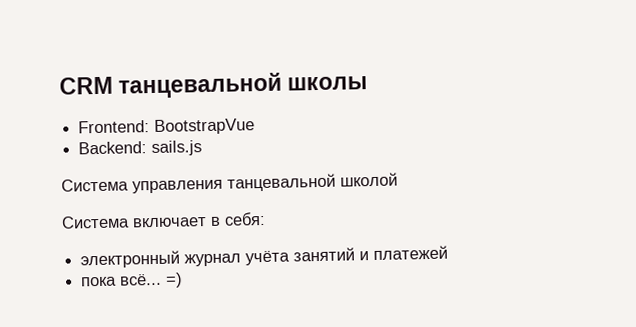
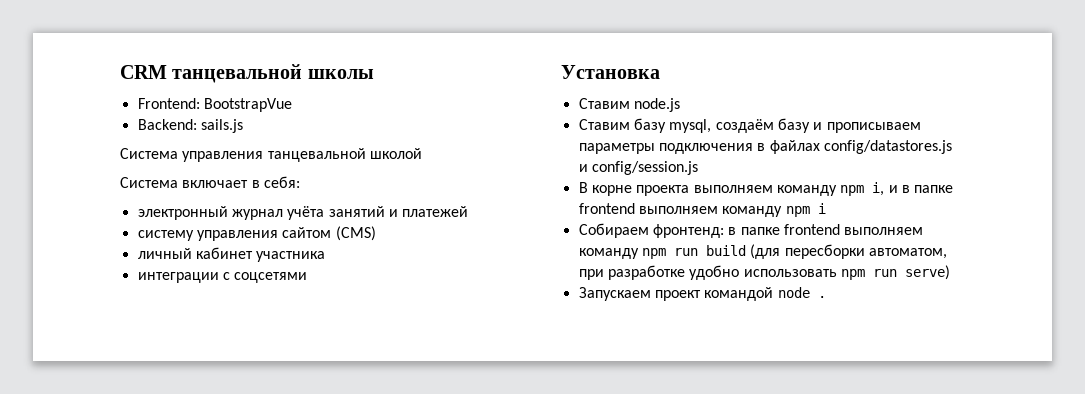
[81,272,184,288] пока всё... =) -> [137,226,376,241] [137,247,326,262] [137,272,308,283] [561,65,660,79] [578,98,680,112] [578,118,921,133] [578,140,952,154] [578,161,698,175] [578,182,954,196] [578,203,826,217] [578,223,924,238] [578,244,947,259] [578,265,950,280] [578,287,826,301] систему управления сайтом (CMS) // личный кабинет участника // интеграции с соцсетями // Установка // Ставим node.js // Ставим базу mysql, создаём базу и прописываем параметры подключения в файлах config/datastores.js и config/session.js // В корне проекта выполняем команду npm i, и в папке frontend выполняем команду npm i // Собираем фронтенд: в папке frontend выполняем команду npm run build (для пересборки автоматом, при разработке удобно использовать npm run serve) // Запускаем проект командой node .

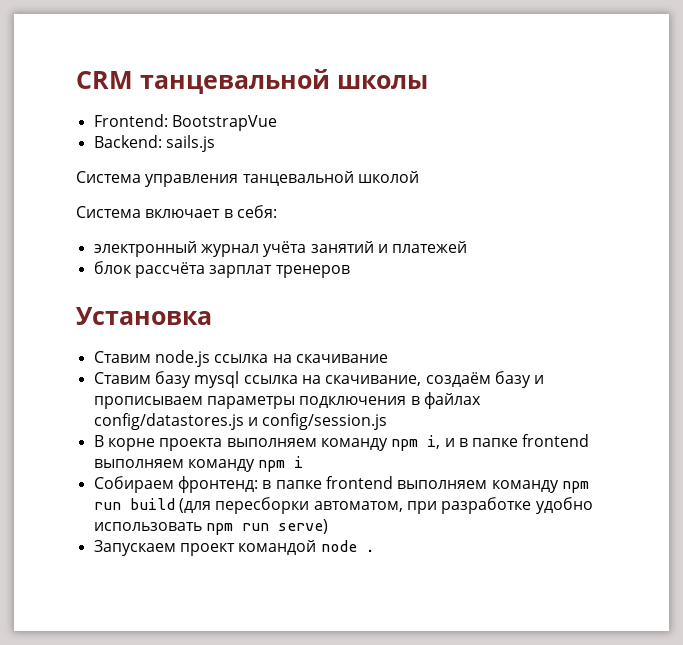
[137,226,376,241] [137,247,326,262] [137,272,308,283] систему управления сайтом (CMS) // личный кабинет участника // интеграции с соцсетями -> [93,261,350,278] блок рассчёта зарплат тренеров
(680, 105) none -> [214,354,388,363] ссылка на скачивание
[669,119,712,133] mysql, -> [194,371,422,388] mysql ссылка на скачивание,

